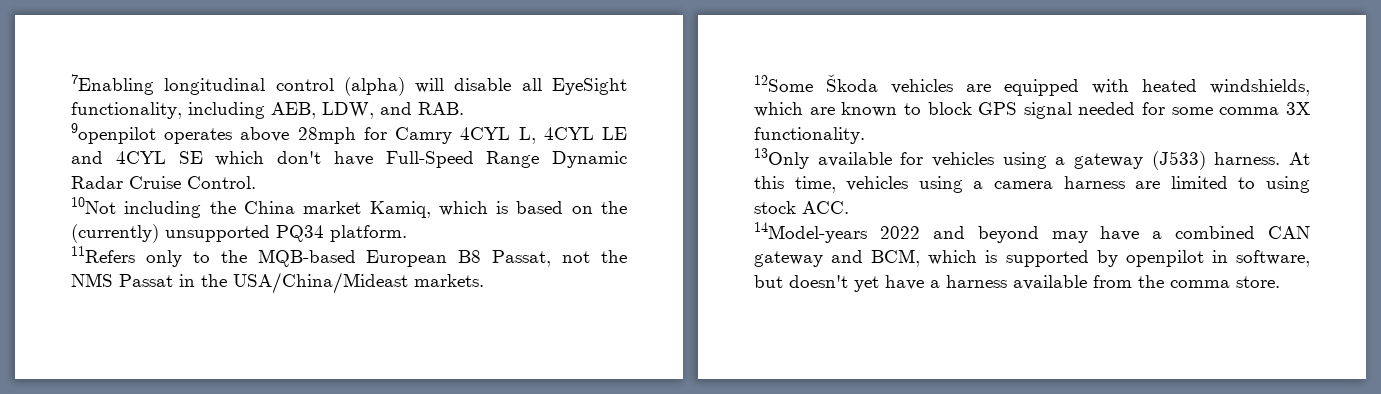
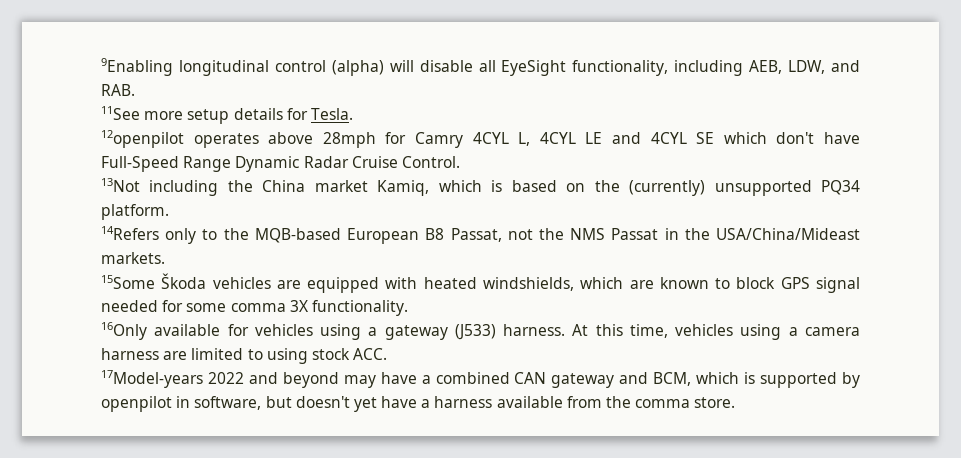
[71,74,154,95] 7Enabling -> [101,58,173,76] 9Enabling
[71,123,156,144] 9openpilot -> [101,106,353,124] [101,130,184,148] 11See more setup details for Tesla. // 12openpilot
[71,197,116,214] 10Not -> [101,178,140,192] 13Not
[71,246,135,263] 11Refers -> [101,226,159,240] 14Refers
[754,75,813,92] 12Some -> [101,275,155,289] 15Some
[754,148,809,169] 13Only -> [101,322,147,340] 16Only
[754,222,867,243] 14Model-years -> [101,370,203,388] 17Model-years

